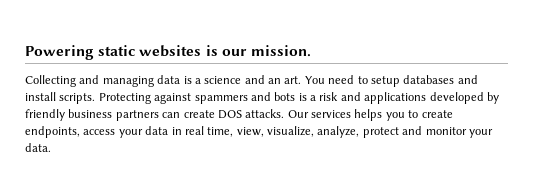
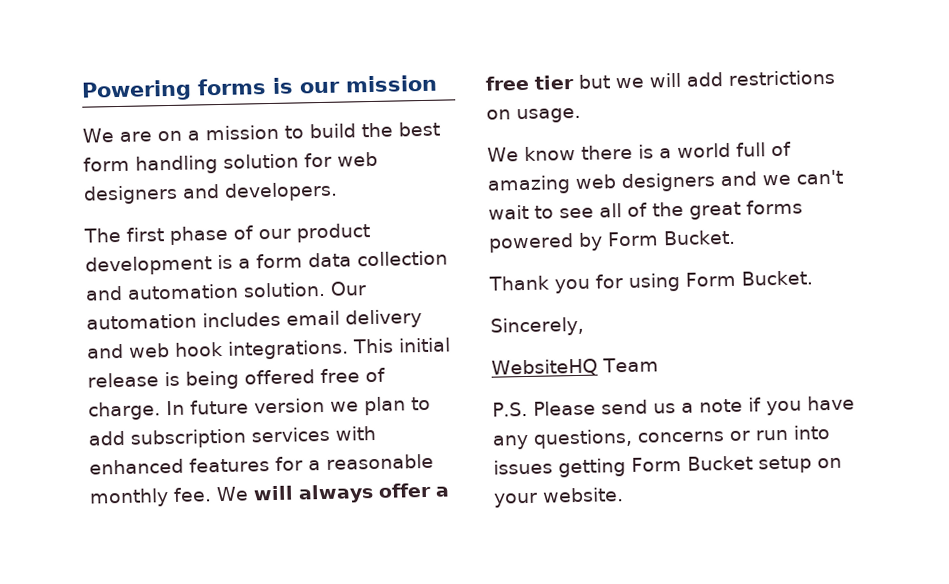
[98,45,311,57] [25,75,478,87] [25,92,499,104] [25,109,453,121] [25,126,493,138] [25,143,51,152] static websites is our mission. // Collecting and managing data is a science and an art. You need to setup databases and install scripts. Protecting against spammers and bots is a risk and applications developed by friendly business partners can create DOS attacks. Our services helps you to create endpoints, access your data in real time, view, visualize, analyze, protect and monitor your data. -> [197,74,438,96] [82,121,440,143] [83,151,378,175] [83,181,338,205] [83,223,370,245] [85,250,448,276] [85,281,367,301] [86,309,422,330] [86,337,451,360] [87,367,386,390] [88,396,431,421] [88,425,376,449] [89,453,434,475] [89,482,450,508] [485,69,835,91] [486,107,581,124] [487,141,792,162] [487,169,843,195] [488,199,803,220] [488,229,736,253] [488,270,813,294] [490,316,584,337] [491,357,659,377] [492,395,855,417] [492,425,830,450] [493,455,842,478] [493,487,624,508] forms is our mission // We are on a mission to build the best form handling solution for web designers and developers. // The first phase of our product development is a form data collection and automation solution. Our automation includes email delivery and web hook integrations. This initial release is being offered free of charge. In future version we plan to add subscription services with enhanced features for a reasonable monthly fee. We will always offer a free tier but we will add restrictions on usage. // We know there is a world full of amazing web designers and we can't wait to see all of the great forms powered by Form Bucket. // Thank you for using Form Bucket. // Sincerely, // WebsiteHQ Team // P.S. Please send us a note if you have any questions, concerns or run into issues getting Form Bucket setup on your website.

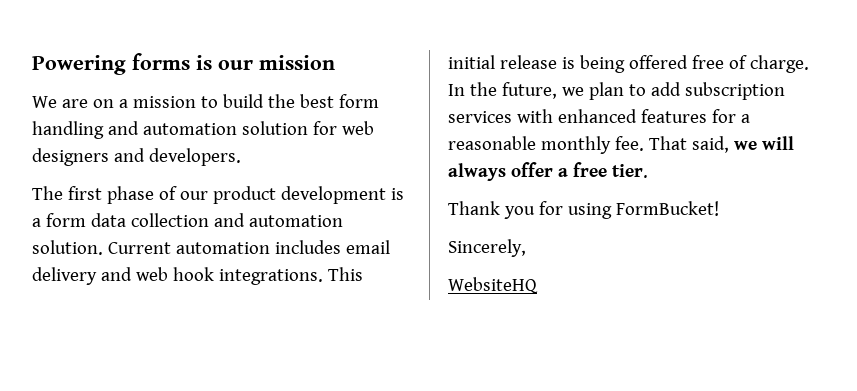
(218, 165) none -> [107,121,237,135] and automation
[330,281,367,296] Our -> [107,242,171,254] Current
[190,397,325,415] future version -> [469,82,557,99] the future,
[216,486,249,502] We -> [648,136,757,153] That said, we
[534,69,835,90] [486,107,581,124] [487,141,792,162] [487,169,843,195] [488,199,803,220] [488,229,736,253] tier but we will add restrictions on usage. // We know there is a world full of amazing web designers and we can't wait to see all of the great forms powered by Form Bucket. -> [611,164,648,178] tier.
[685,270,813,287] Form Bucket. -> [615,201,719,216] FormBucket!
[601,357,659,373] [492,395,855,417] [492,425,830,450] [493,455,842,478] [493,487,624,508] Team // P.S. Please send us a note if you have any questions, concerns or run into issues getting Form Bucket setup on your website. -> (538, 285) none

